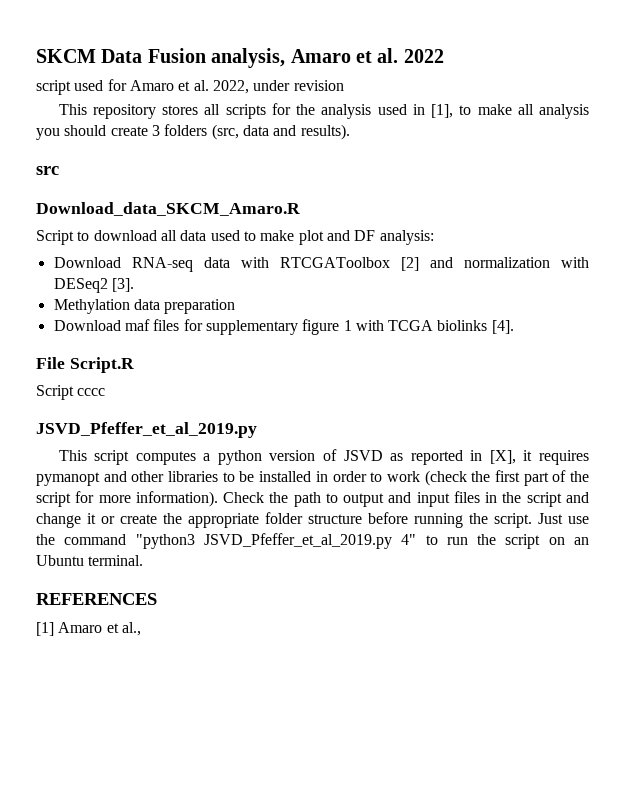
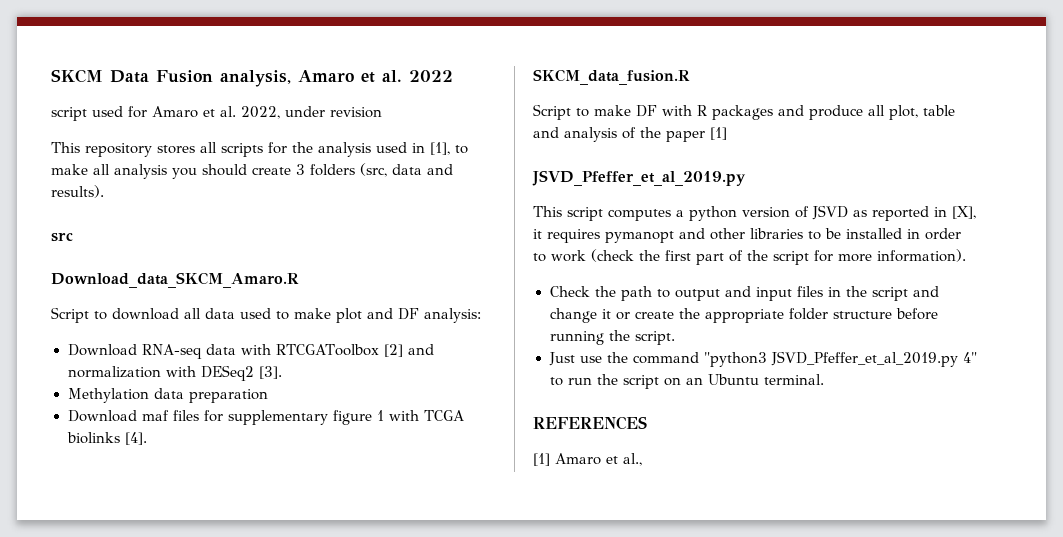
[36,357,134,373] [36,385,106,400] File Script.R // Script cccc -> [533,69,690,85] [533,104,955,120] [533,127,727,142] SKCM_data_fusion.R // Script to make DF with R packages and produce all plot, table and analysis of the paper [1]
(218, 499) none -> (966, 255) //
(532, 520) none -> (675, 338) //

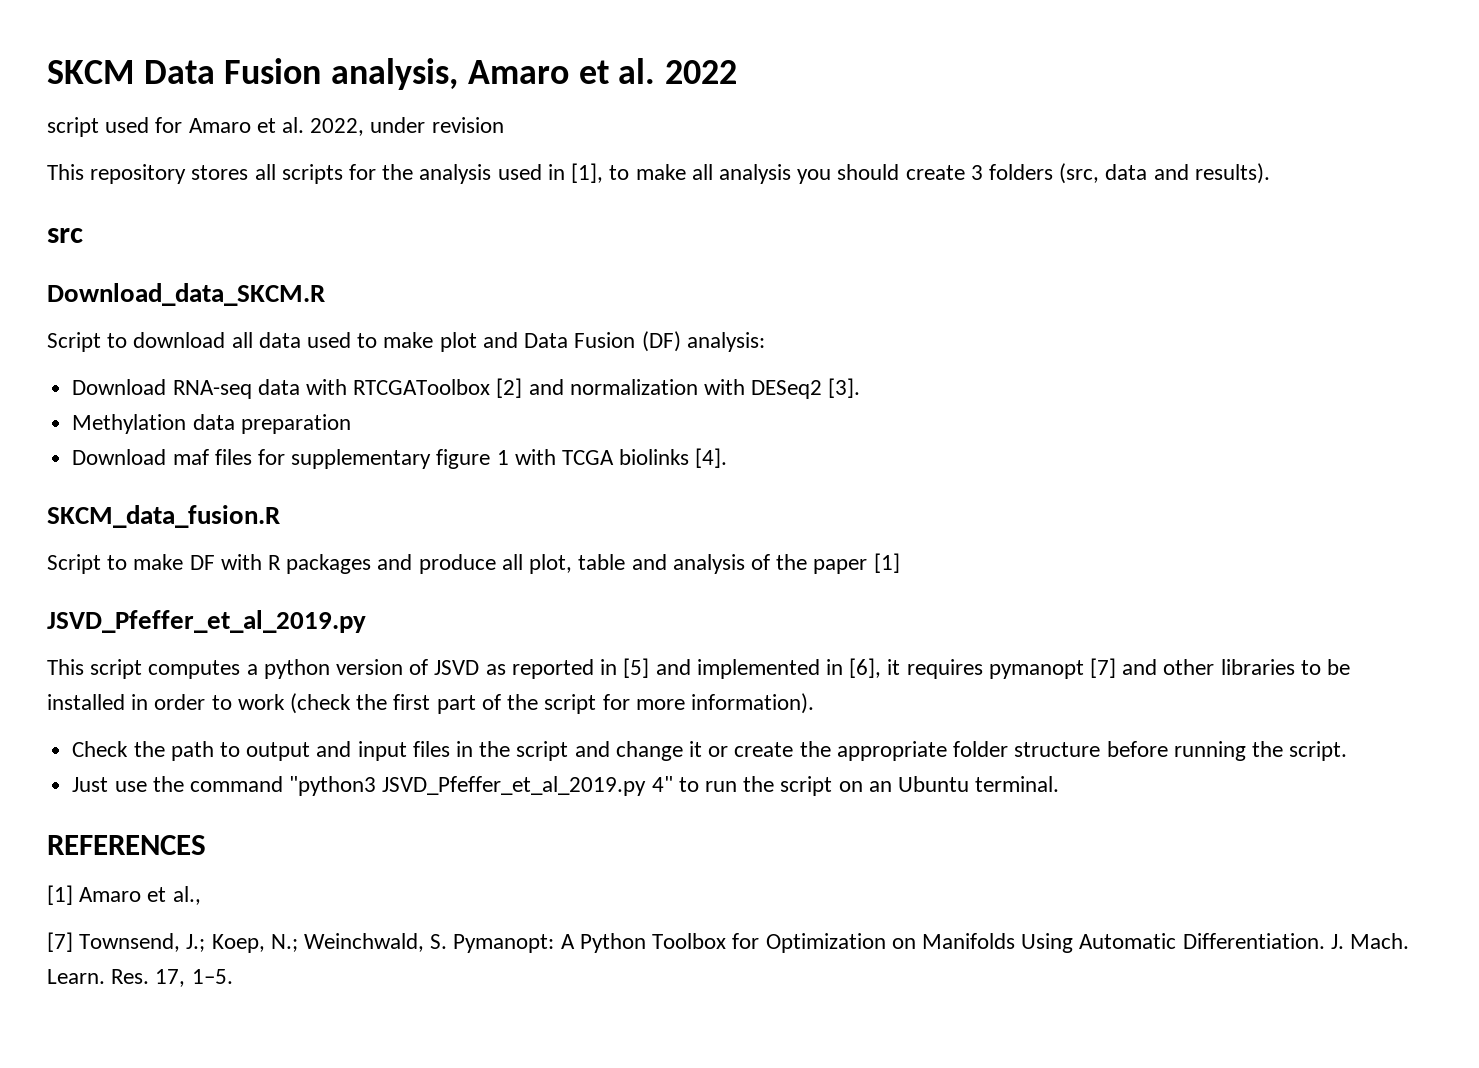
[51,272,299,288] Download_data_SKCM_Amaro.R -> [47,283,325,306] Download_data_SKCM.R
[398,308,419,320] DF -> [524,331,681,352] Data Fusion (DF)
[952,206,976,219] [X], -> [623,658,882,679] [5] and implemented in [6],
(674, 237) none -> [1089,658,1116,678] [7]
(642, 459) none -> [47,932,1409,953] [47,969,233,987] // [7] Townsend, J.; Koep, N.; Weinchwald, S. Pymanopt: A Python Toolbox for Optimization on Manifolds Using Automatic Differentiation. J. Mach. Learn. Res. 17, 1–5.

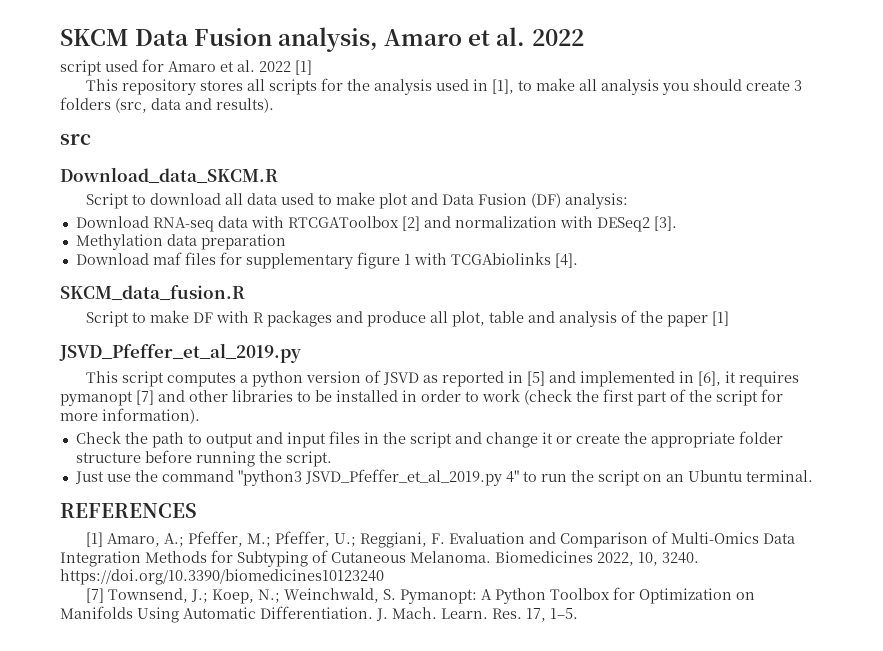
[310,117,504,136] 2022, under revision -> [259,60,312,75] 2022 [1]
[561,449,690,465] TCGA biolinks -> [450,252,551,265] TCGAbiolinks
[79,886,201,905] Amaro et al., -> [107,531,796,548] [60,550,699,567] [60,569,384,585] Amaro, A.; Pfeffer, M.; Pfeffer, U.; Reggiani, F. Evaluation and Comparison of Multi-Omics Data Integration Methods for Subtyping of Cutaneous Melanoma. Biomedicines 2022, 10, 3240. https://doi.org/10.3390/biomedicines10123240

